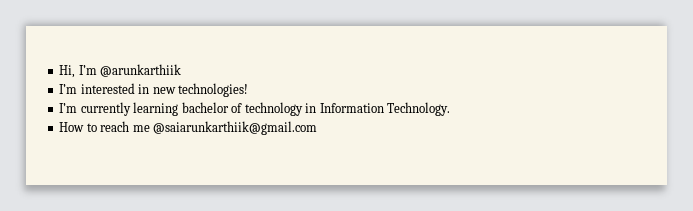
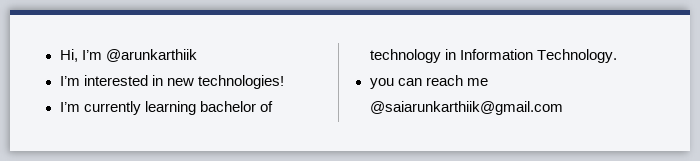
[59,122,97,132] How to -> [369,78,422,89] you can

